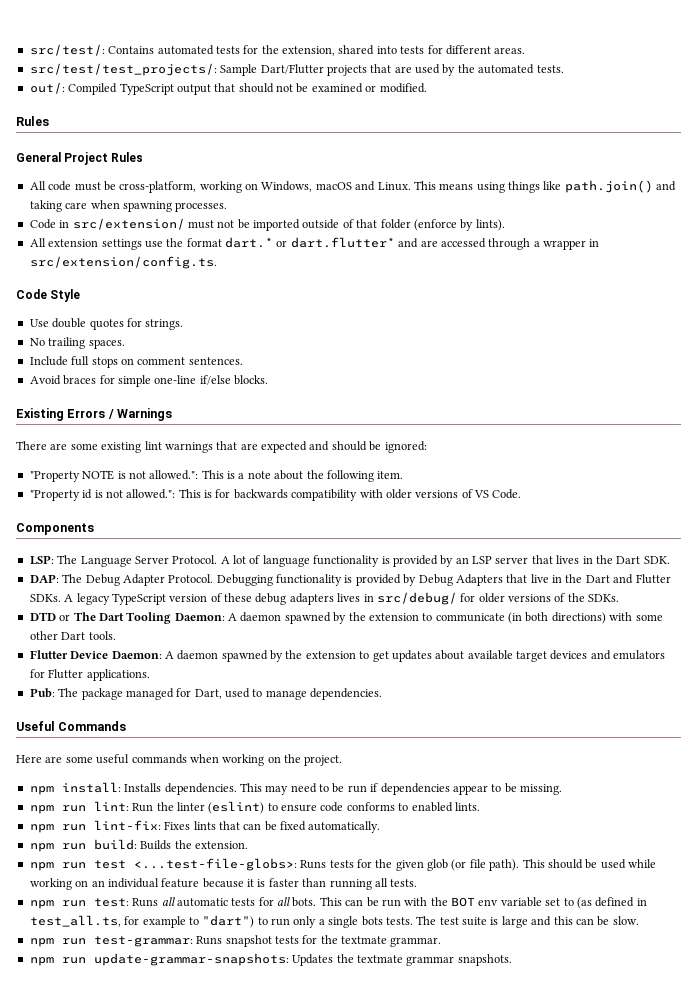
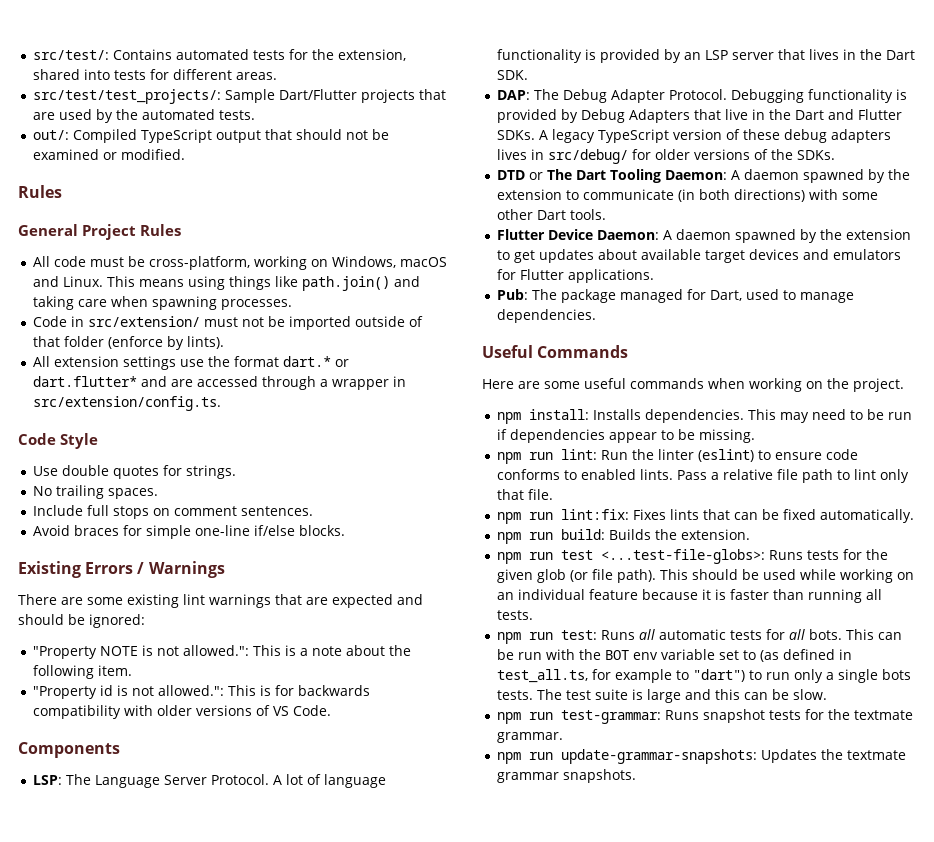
[29,820,161,833] // npm run lint-fix: -> [677,469,910,483] [497,489,554,500] [497,509,630,524] Pass a relative file path to lint only that file. // npm run lint:fix:

